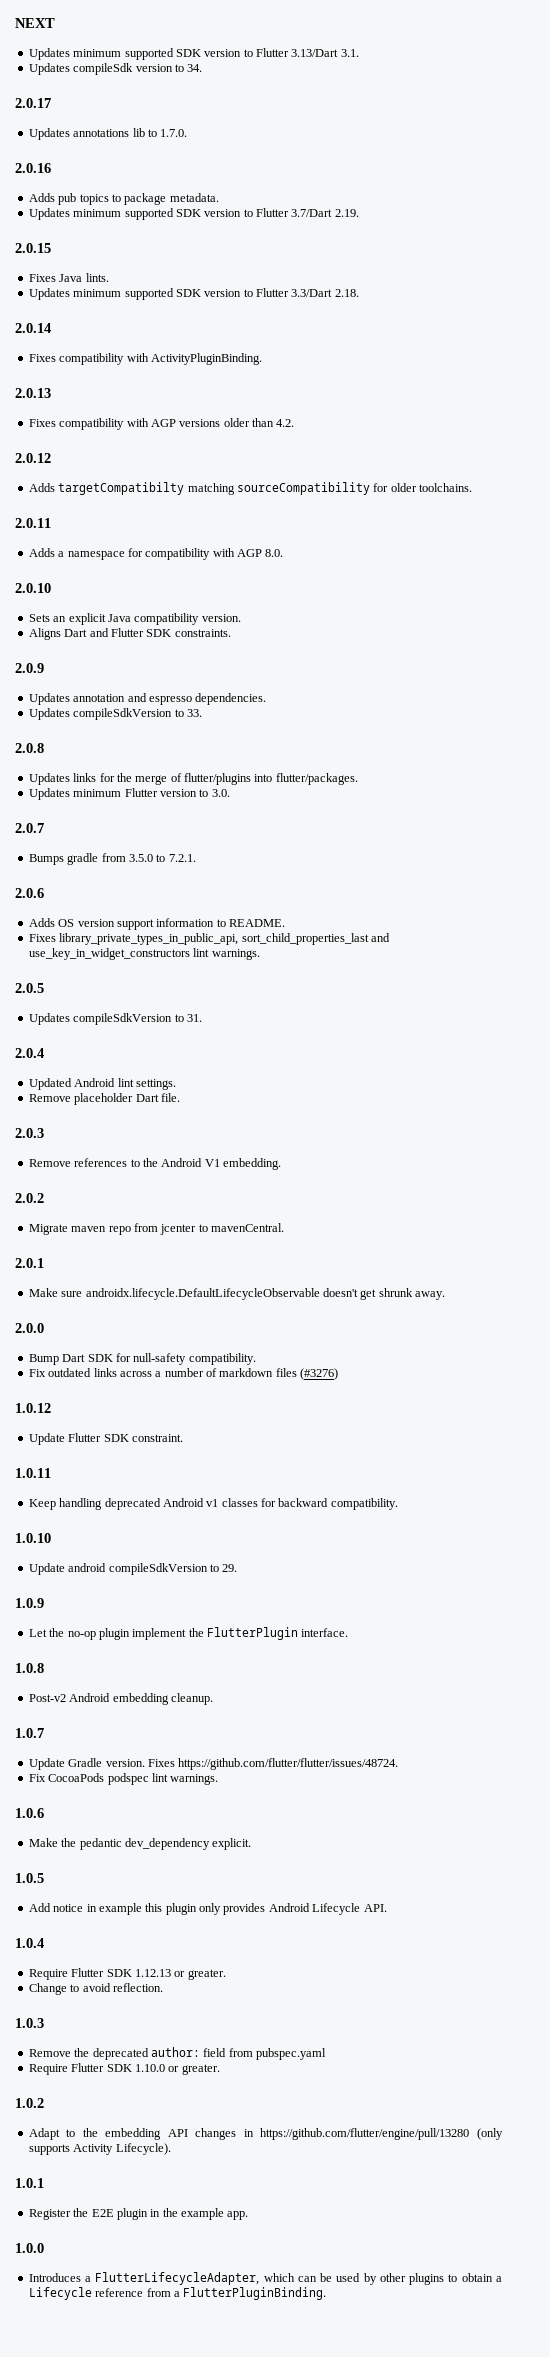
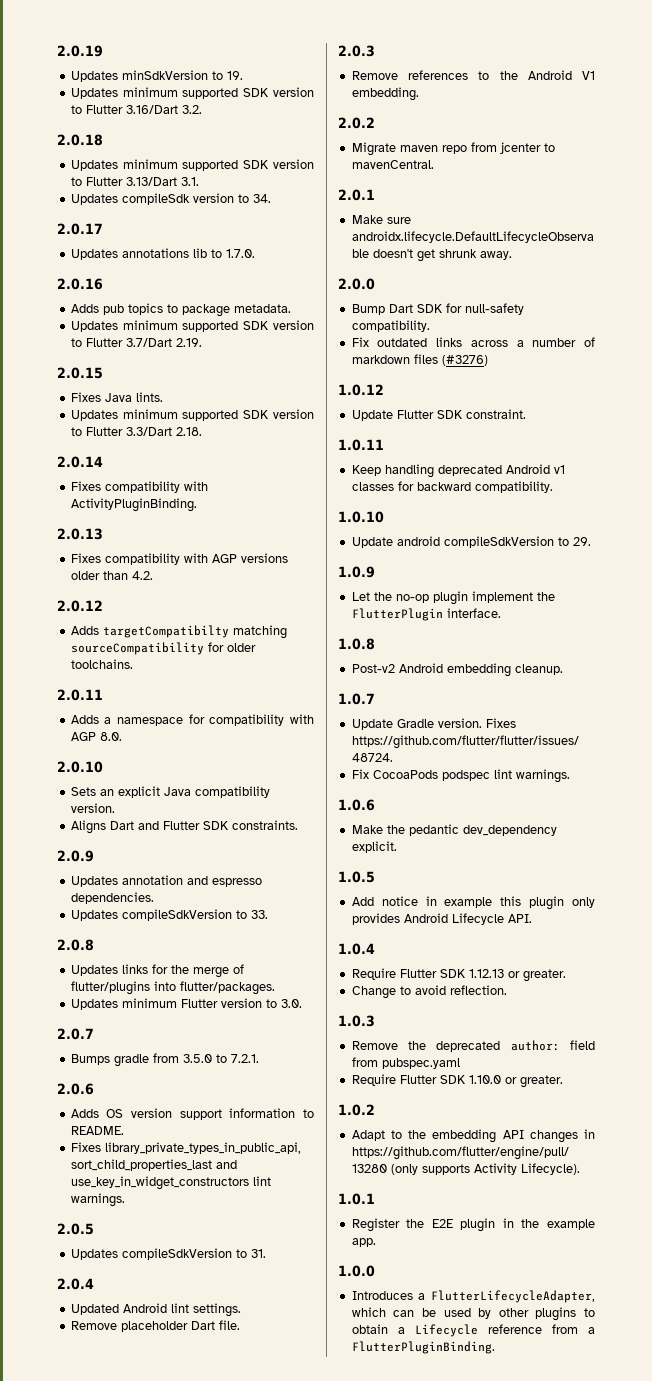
[15,18,55,28] NEXT -> [57,45,103,57] [70,70,243,82] [70,87,314,99] [70,105,202,114] [57,134,103,146] 2.0.19 // Updates minSdkVersion to 19. // Updates minimum supported SDK version to Flutter 3.16/Dart 3.2. // 2.0.18

